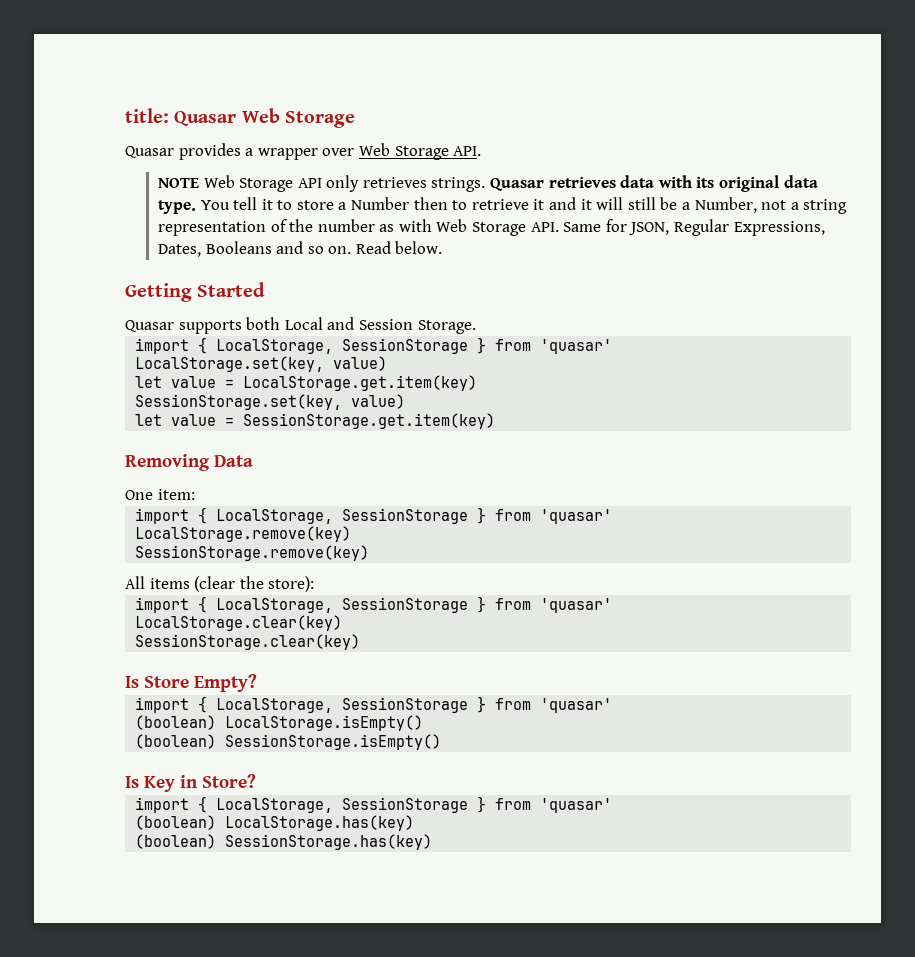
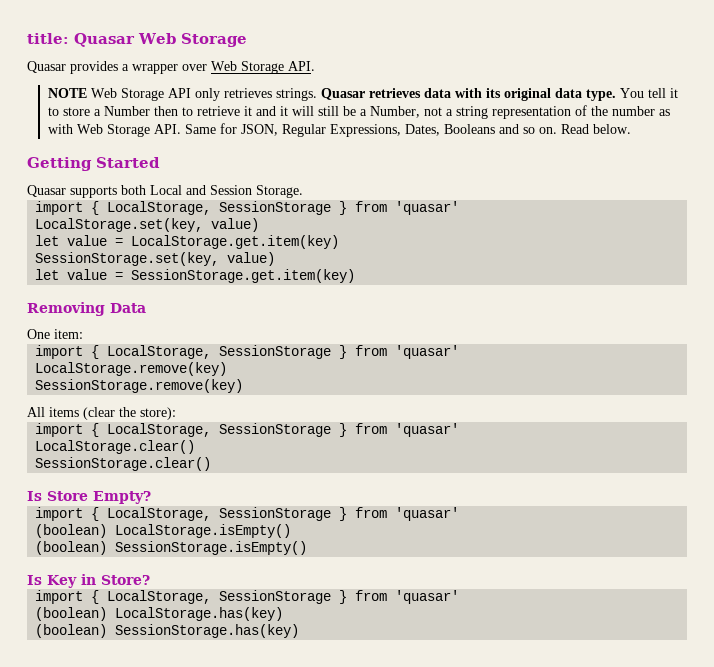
[135,615,343,631] [135,634,361,650] LocalStorage.clear(key) // SessionStorage.clear(key) -> [35,440,196,454] [35,457,212,471] LocalStorage.clear() // SessionStorage.clear()

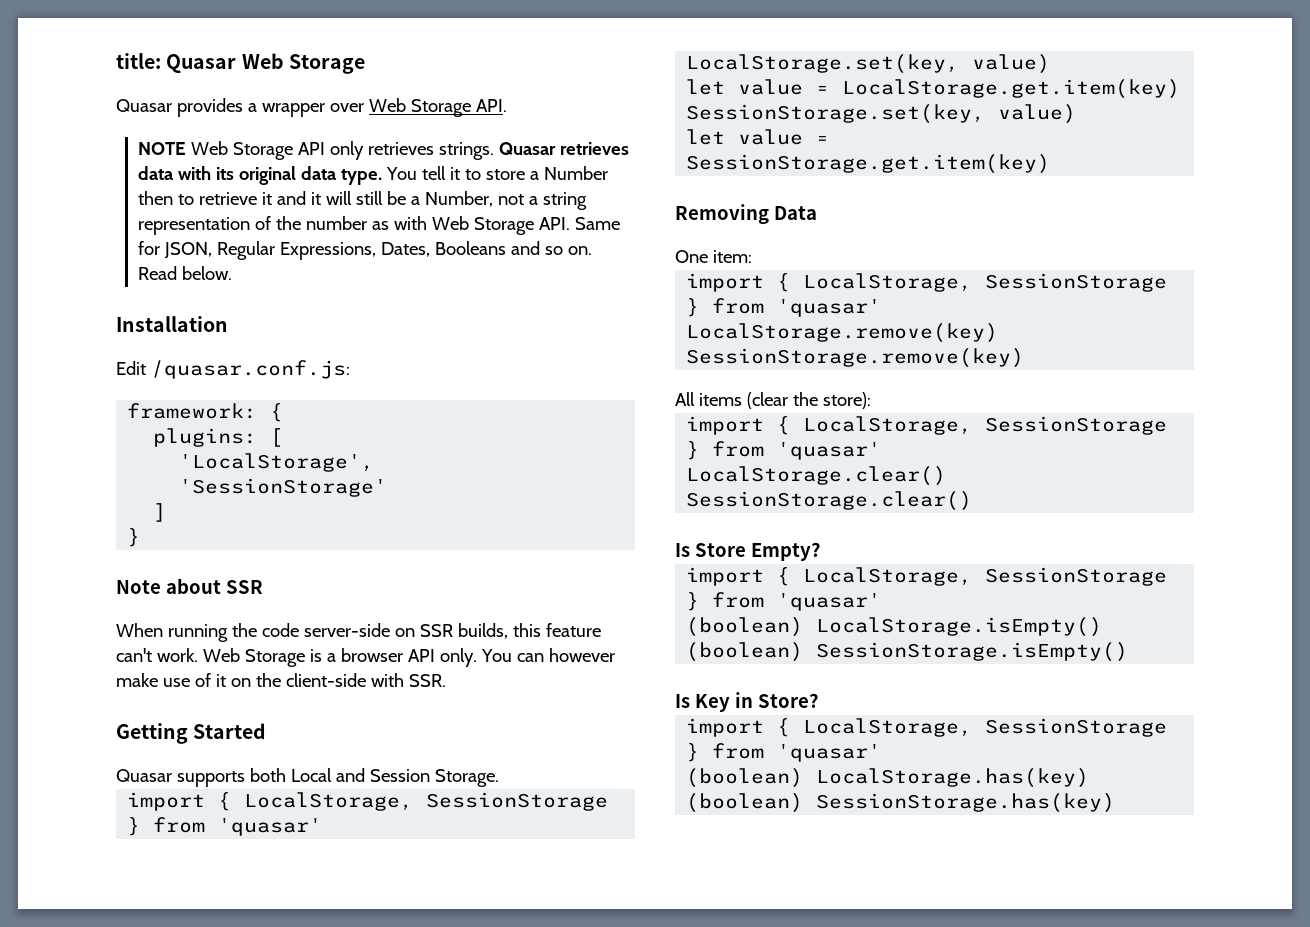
(632, 129) none -> [116,316,228,332] [116,360,350,379] [127,403,284,422] [153,428,284,447] [179,453,375,472] [179,478,388,497] [153,503,167,522] [127,528,141,547] [116,578,263,594] [116,623,601,642] [116,648,615,667] [116,673,446,687] // Installation // Edit /quasar.conf.js: // framework: { // plugins: [ // 'LocalStorage', // 'SessionStorage' // ] // } // Note about SSR // When running the code server-side on SSR builds, this feature can't work. Web Storage is a browser API only. You can however make use of it on the client-side with SSR.

